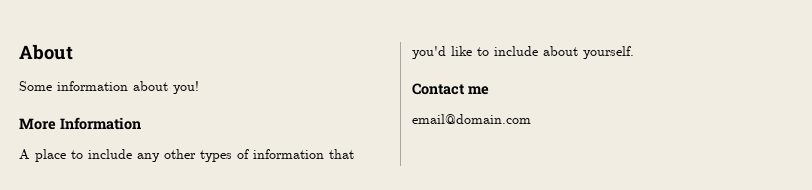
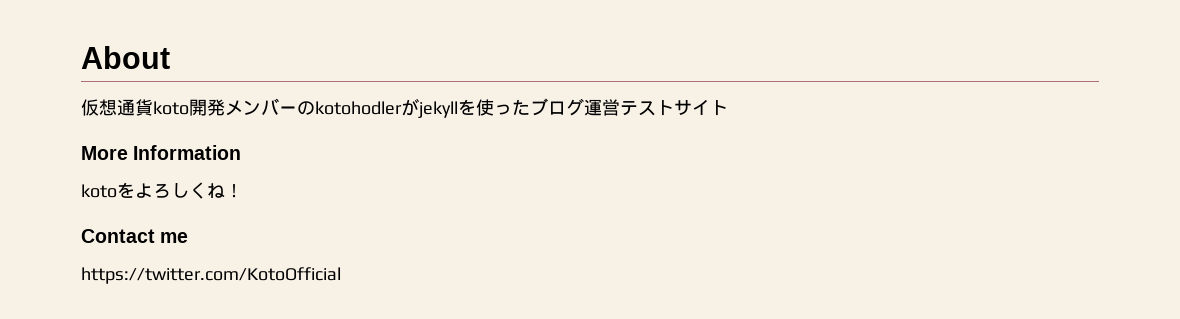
[19,81,199,94] [19,117,141,130] [19,149,354,162] [412,46,634,59] Some information about you! // More Information // A place to include any other types of information that you'd like to include about yourself. -> [81,98,728,118] [81,145,242,160] [81,182,243,199] 仮想通貨koto開発メンバーのkotohodlerがjekyllを使ったブログ運営テストサイト // More Information // kotoをよろしくね！
[412,114,531,124] email@domain.com -> [81,267,341,284] https://twitter.com/KotoOfficial

